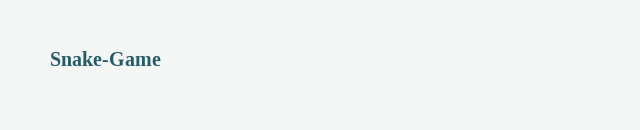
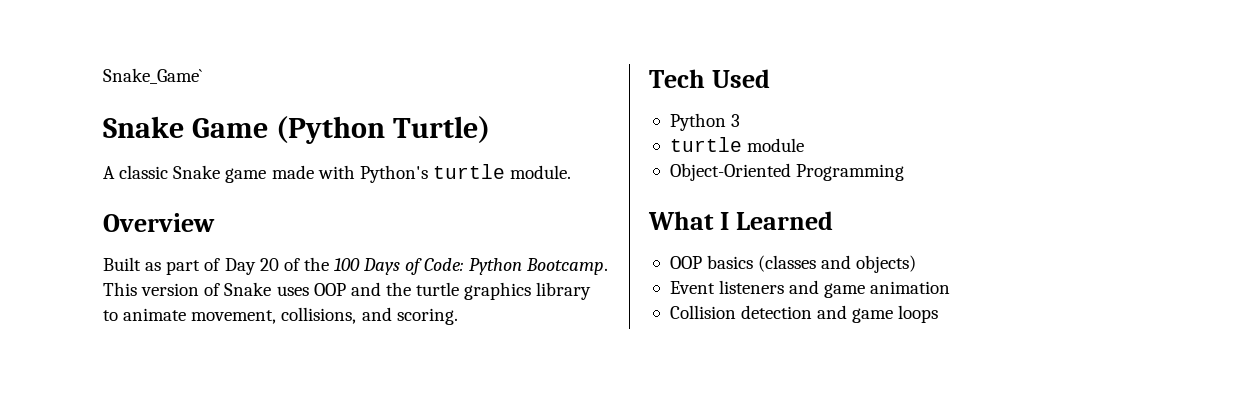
[50,51,161,66] Snake-Game -> [103,68,202,84] [103,116,490,144] [103,164,572,183] [103,213,215,232] [103,257,608,275] [103,282,592,300] [103,307,458,325] [649,69,770,88] [669,113,741,131] [669,137,805,152] [669,163,905,181] [648,211,833,230] [669,255,917,273] [669,280,951,298] [669,305,939,323] Snake_Game` // Snake Game (Python Turtle) // A classic Snake game made with Python's turtle module. // Overview // Built as part of Day 20 of the 100 Days of Code: Python Bootcamp. This version of Snake uses OOP and the turtle graphics library to animate movement, collisions, and scoring. // Tech Used // Python 3 // turtle module // Object-Oriented Programming // What I Learned // OOP basics (classes and objects) // Event listeners and game animation // Collision detection and game loops

